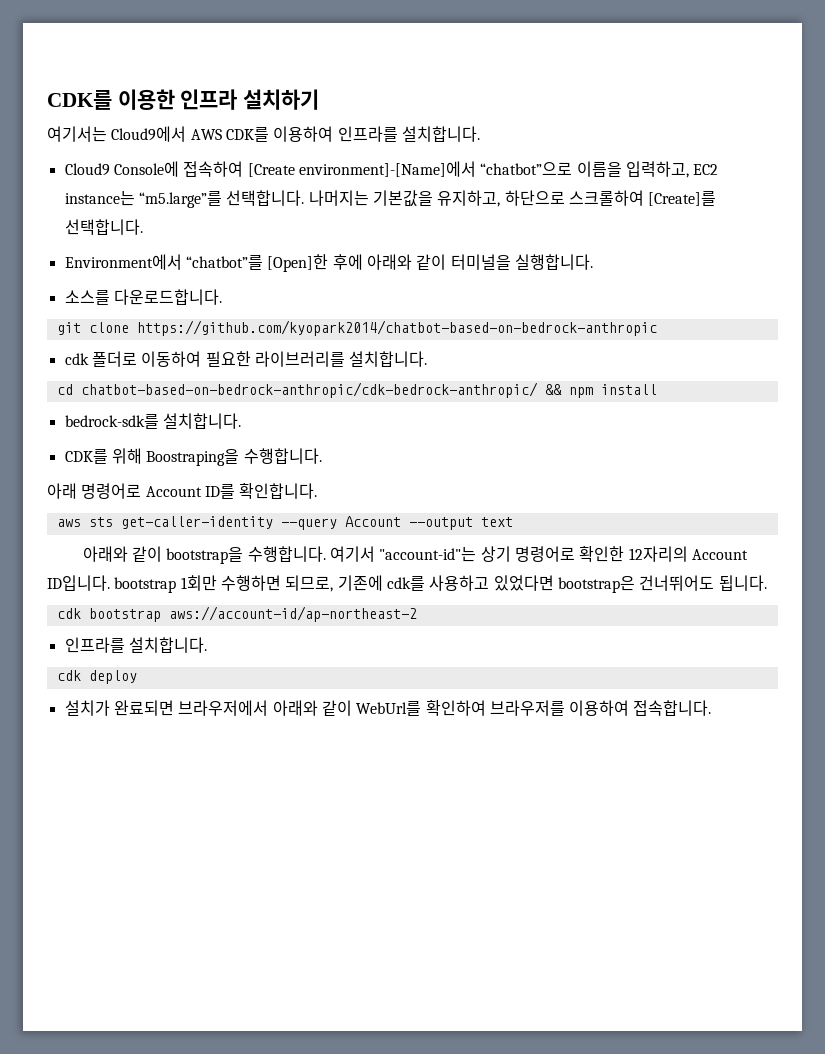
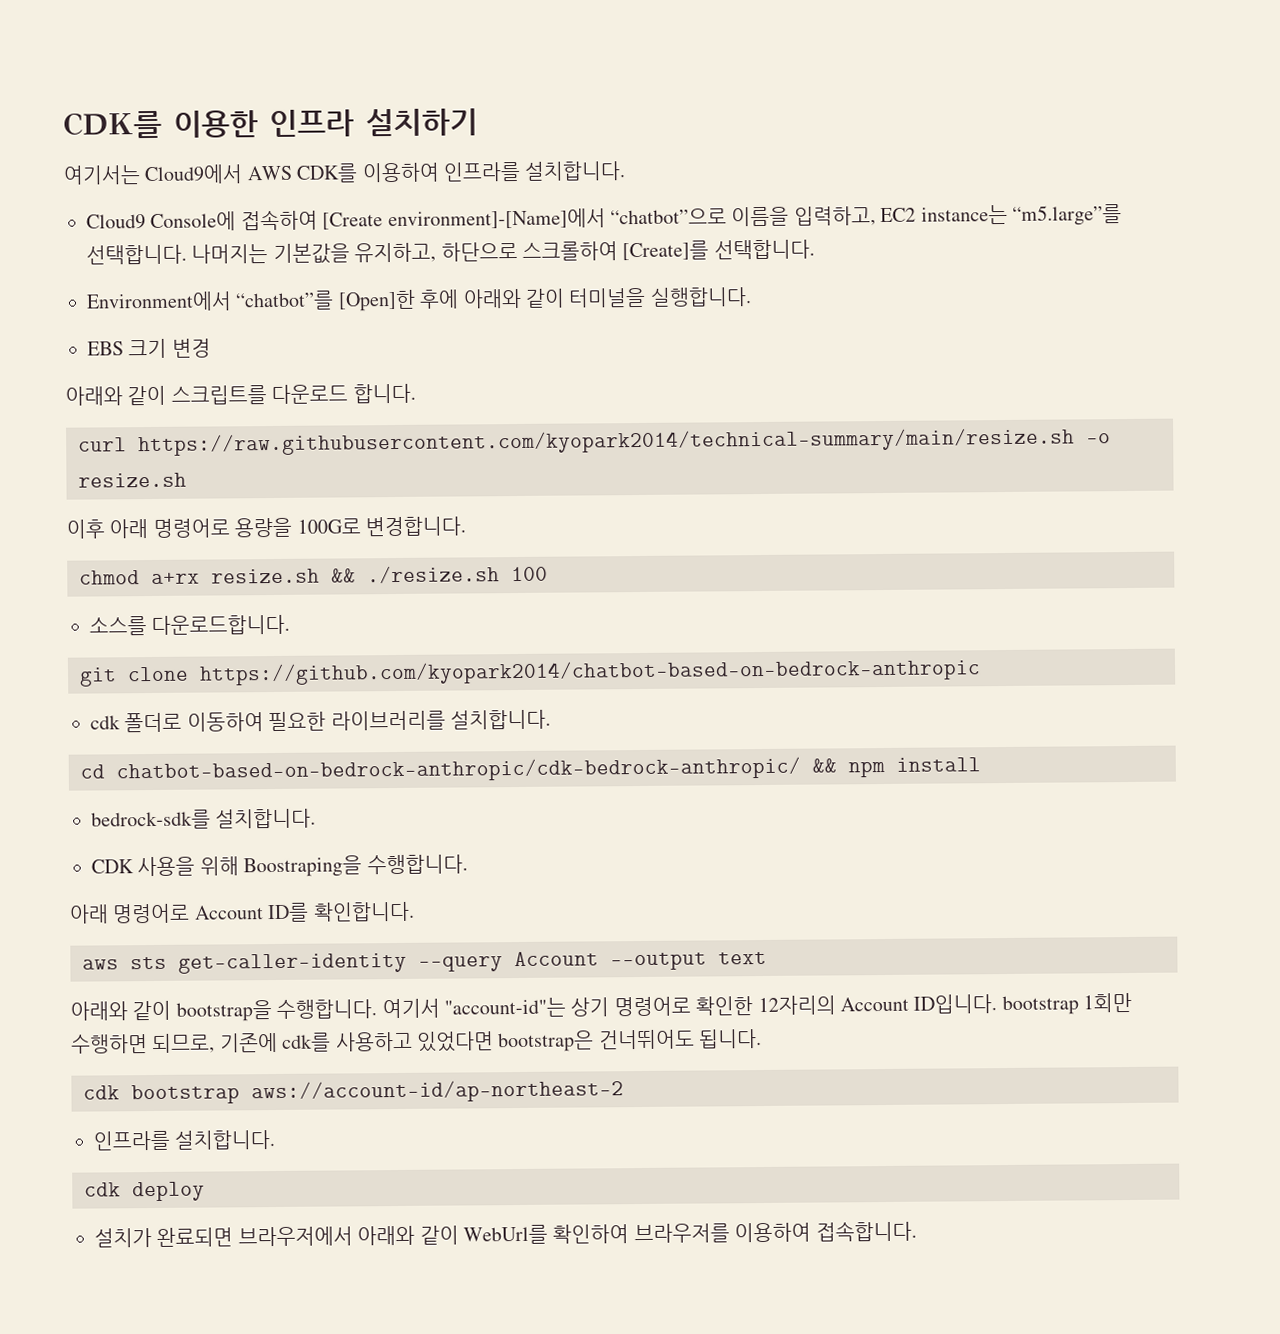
(593, 262) none -> [87,338,211,359] [65,383,416,406] [78,427,1111,457] [78,472,187,488] [66,516,466,539] [79,565,548,585] // EBS 크기 변경 // 아래와 같이 스크립트를 다운로드 합니다. // curl https://raw.githubusercontent.com/kyopark2014/technical-summary/main/resize.sh -o resize.sh // 이후 아래 명령어로 용량을 100G로 변경합니다. // chmod a+rx resize.sh && ./resize.sh 100
[64,449,108,464] CDK를 -> [91,856,196,877] CDK 사용을

